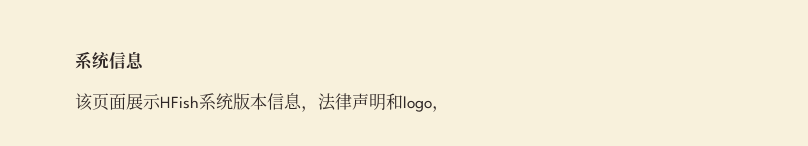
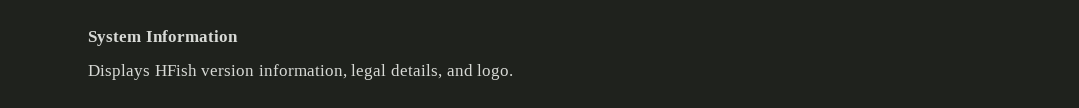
[75,51,144,70] [75,93,449,112] 系统信息 // 该页面展示HFish系统版本信息，法律声明和logo， -> [88,30,238,46] [88,64,514,80] System Information // Displays HFish version information, legal details, and logo.

